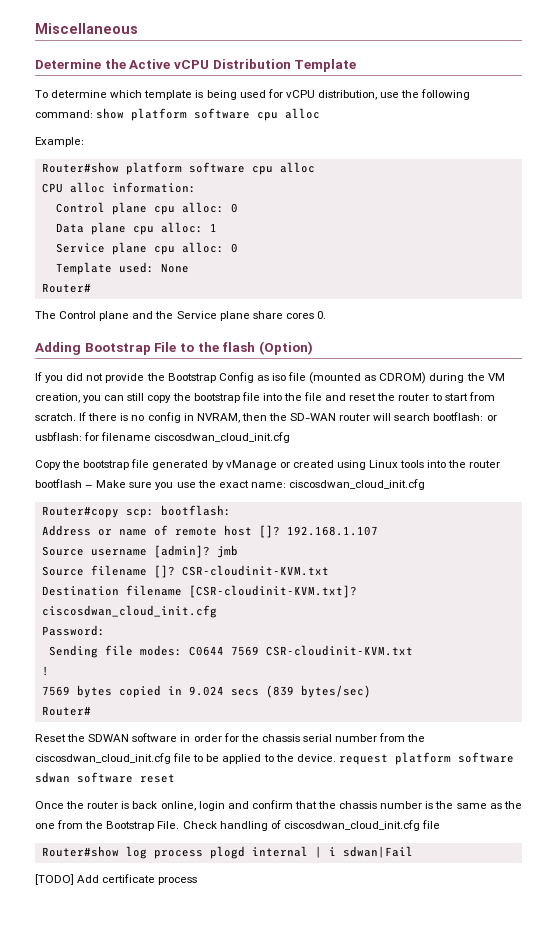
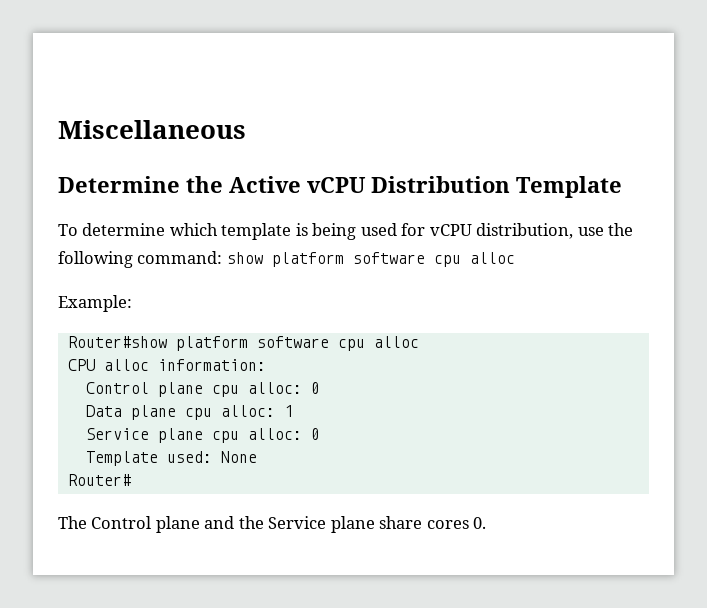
[35,341,313,355] [35,372,505,384] [35,392,495,403] [35,412,497,423] [35,432,291,443] [35,459,501,470] [35,479,425,490] [41,505,231,518] [41,525,378,538] [41,545,238,558] [41,565,329,578] [41,585,357,598] [41,605,217,618] [41,625,105,636] [48,645,413,658] [41,666,49,676] [41,685,371,698] [41,706,91,716] [35,733,426,742] [35,752,514,765] [35,772,175,783] [35,800,522,811] [35,820,440,831] [41,846,413,859] [35,874,198,885] // Adding Bootstrap File to the flash (Option) // If you did not provide the Bootstrap Config as iso file (mounted as CDROM) during the VM creation, you can still copy the bootstrap file into the file and reset the router to start from scratch. If there is no config in NVRAM, then the SD-WAN router will search bootflash: or usbflash: for filename ciscosdwan_cloud_init.cfg // Copy the bootstrap file generated by vManage or created using Linux tools into the router bootflash – Make sure you use the exact name: ciscosdwan_cloud_init.cfg // Router#copy scp: bootflash: // Address or name of remote host []? 192.168.1.107 // Source username [admin]? jmb // Source filename []? CSR-cloudinit-KVM.txt // Destination filename [CSR-cloudinit-KVM.txt]? ciscosdwan_cloud_init.cfg // Password: // Sending file modes: C0644 7569 CSR-cloudinit-KVM.txt // ! // 7569 bytes copied in 9.024 secs (839 bytes/sec) // Router# // Reset the SDWAN software in order for the chassis serial number from the ciscosdwan_cloud_init.cfg file to be applied to the device. request platform software sdwan software reset // Once the router is back online, login and confirm that the chassis number is the same as the one from the Bootstrap File. Check handling of ciscosdwan_cloud_init.cfg file // Router#show log process plogd internal | i sdwan|Fail // [TODO] Add certificate process -> (487, 523) none

